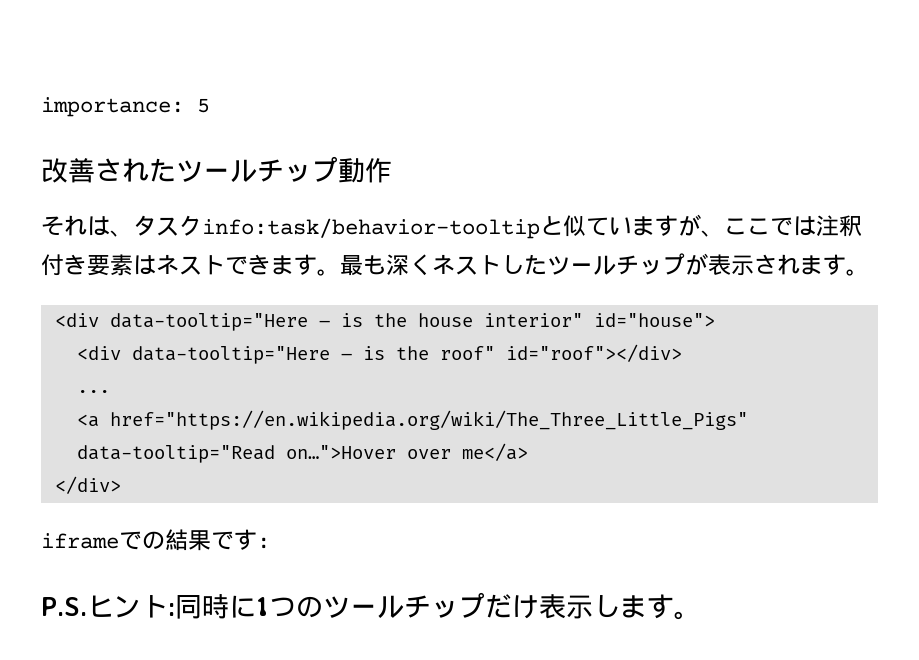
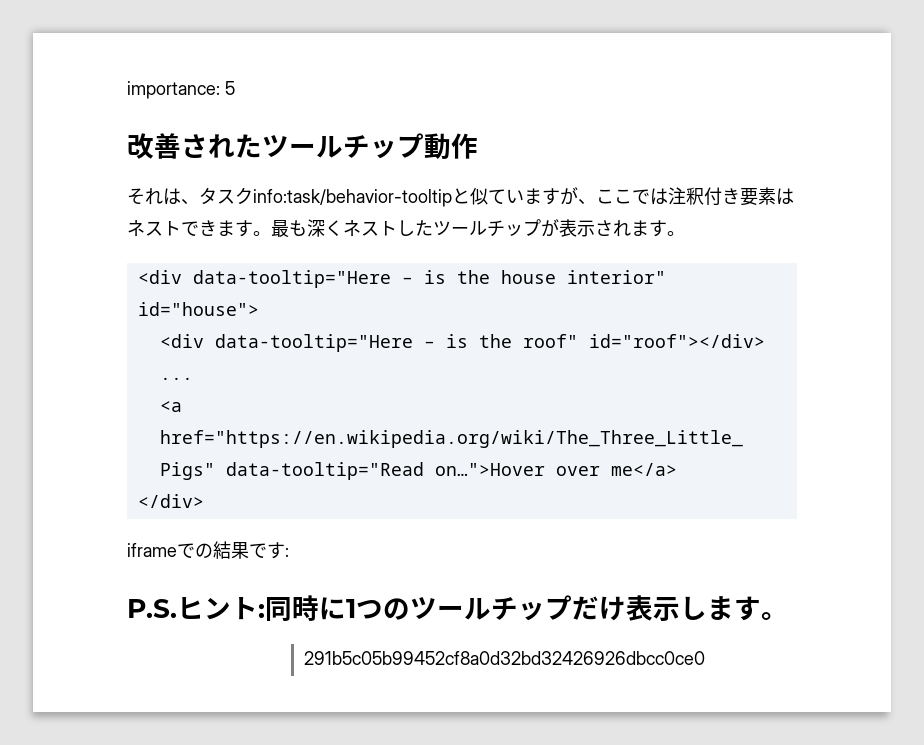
(701, 615) none -> [303,651,705,665] // 291b5c05b99452cf8a0d32bd32426926dbcc0ce0

